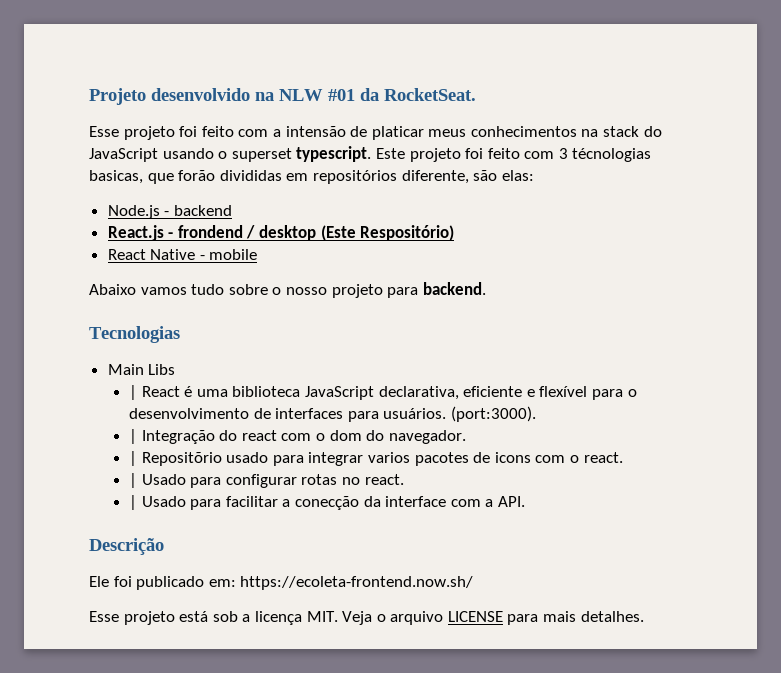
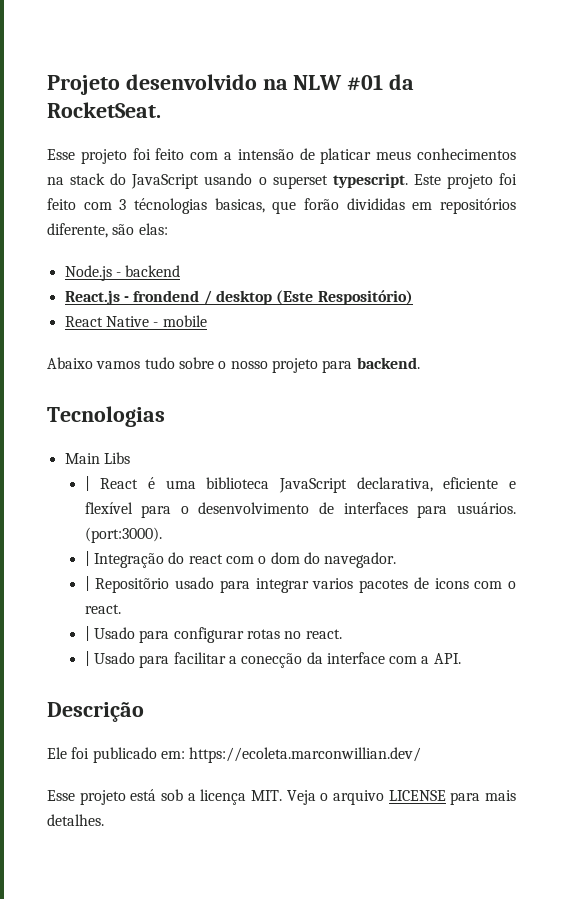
[240,576,474,590] https://ecoleta-frontend.now.sh/ -> [189,747,422,763] https://ecoleta.marconwillian.dev/

